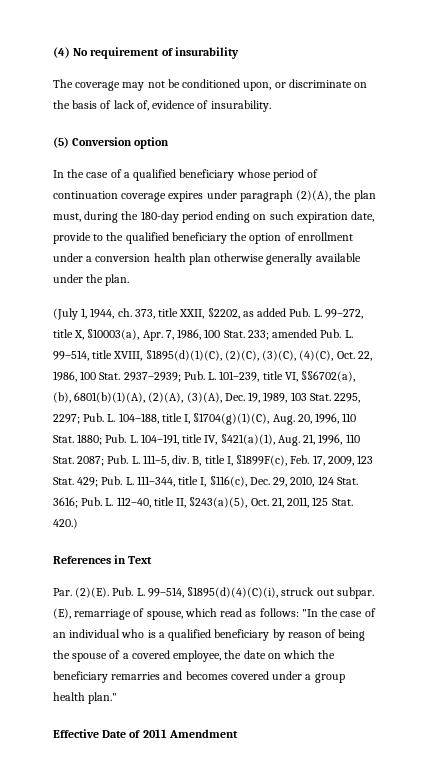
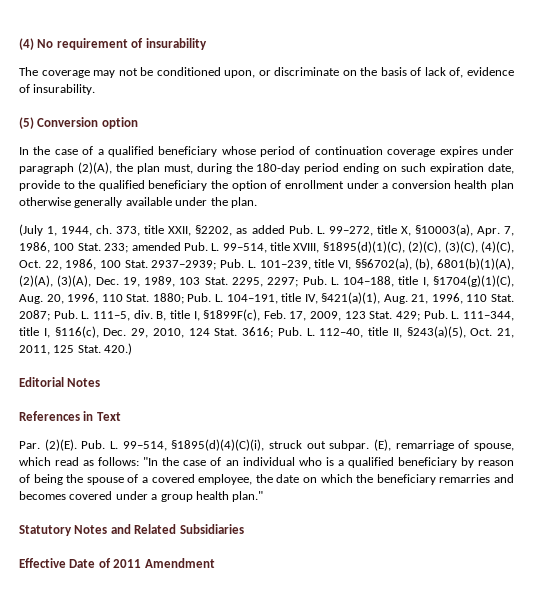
(78, 523) none -> [19,377,101,387] // Editorial Notes
(118, 698) none -> [19,524,244,536] // Statutory Notes and Related Subsidiaries

